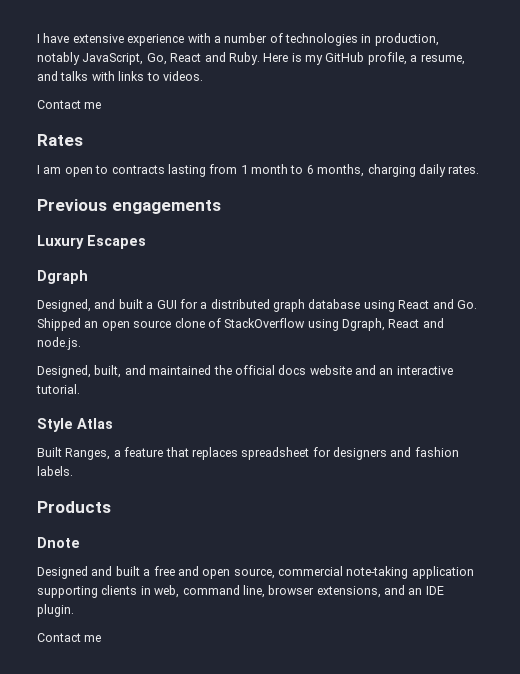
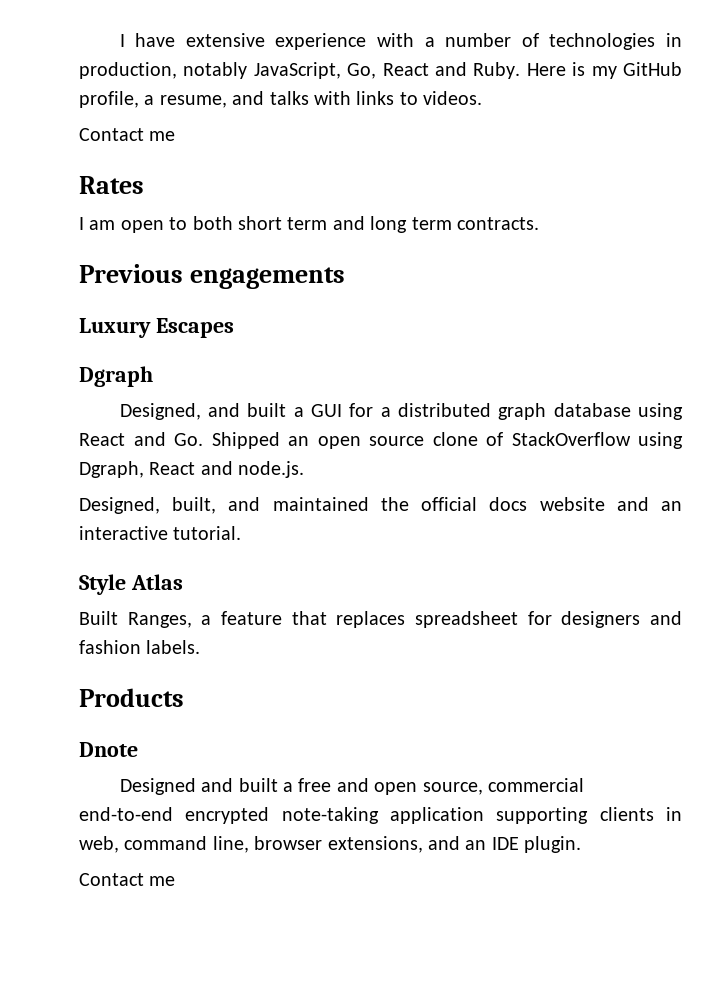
[111,164,480,177] contracts lasting from 1 month to 6 months, charging daily rates. -> [192,216,539,233] both short term and long term contracts.
(343, 571) none -> [79,807,270,824] end-to-end encrypted

